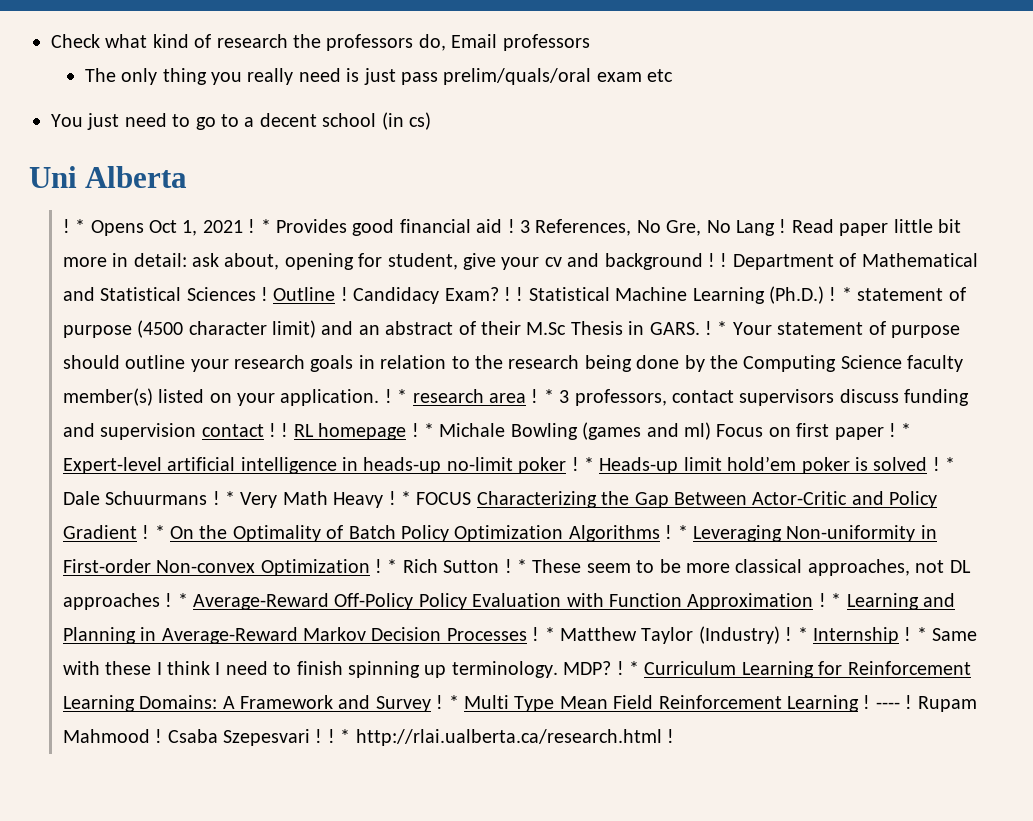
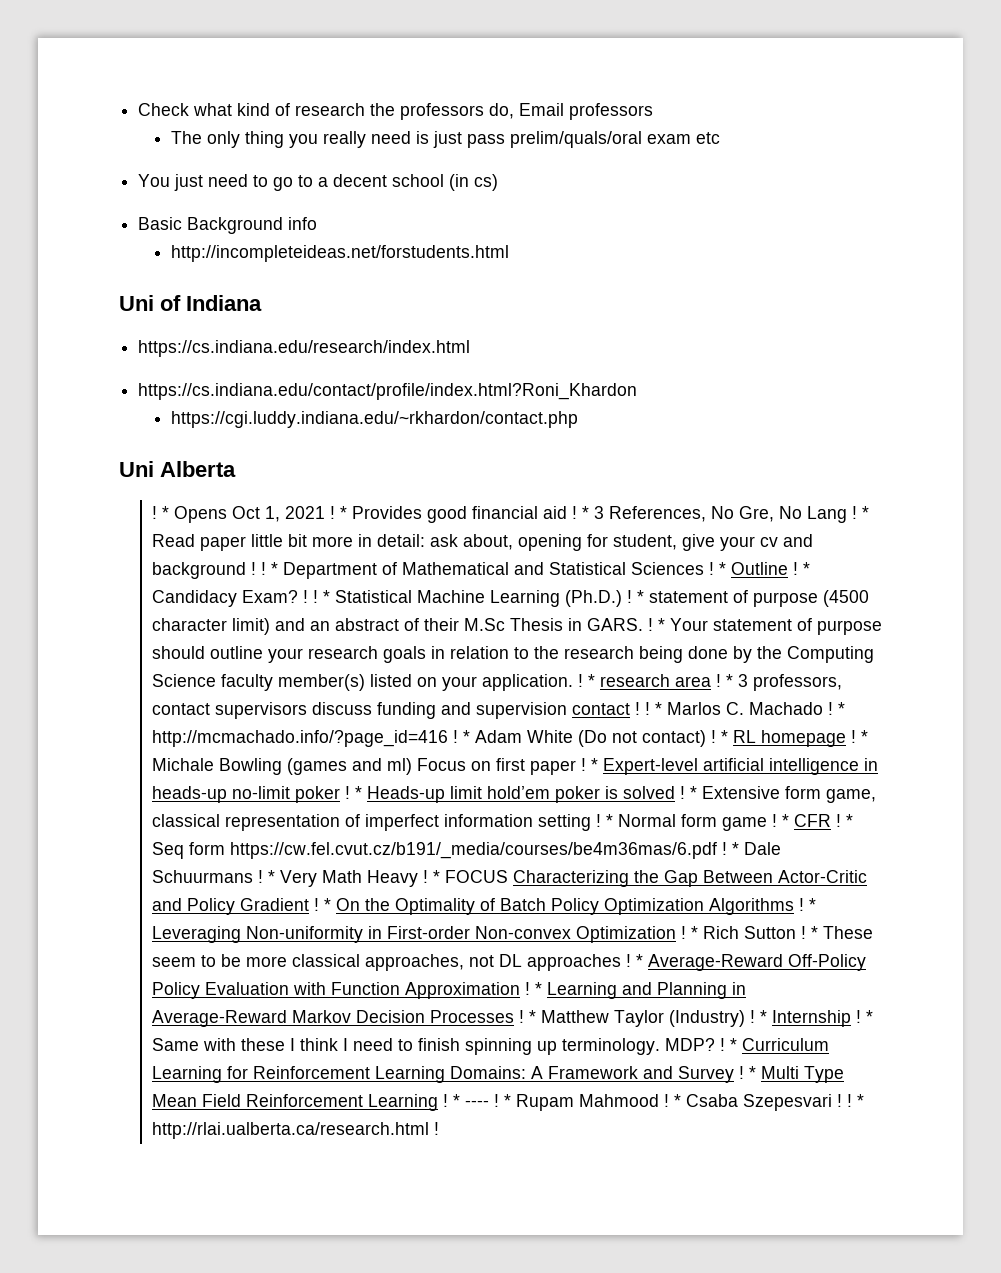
(431, 121) none -> [138,217,318,234] [171,245,510,262] [119,295,262,311] [138,340,471,357] [138,383,638,400] [171,411,579,428] // Basic Background info // http://incompleteideas.net/forstudents.html // Uni of Indiana // https://cs.indiana.edu/research/index.html // https://cs.indiana.edu/contact/profile/index.html?Roni_Khardon // https://cgi.luddy.indiana.edu/~rkhardon/contact.php
(515, 226) none -> [581,506,589,519] *
(787, 226) none -> [861,506,869,519] *
(728, 260) none -> [270,562,278,575] *
(269, 294) none -> [718,562,726,575] *
(348, 294) none -> [802,562,810,575] *
(524, 294) none -> [322,590,330,603] *
(289, 430) none -> [654,702,845,715] [151,730,728,747] * Marlos C. Machado ! * http://mcmachado.info/?page_id=416 ! * Adam White (Do not contact) ! *
(956, 464) none -> [701,786,876,803] [151,814,853,831] [151,842,739,859] Extensive form game, classical representation of imperfect information setting ! * Normal form game ! * CFR ! * Seq form https://cw.fel.cvut.cz/b191/_media/courses/be4m36mas/6.pdf ! *
(871, 702) none -> [452,1094,460,1107] *
(913, 702) none -> [503,1094,511,1107] *
(163, 736) none -> [673,1094,681,1107] *

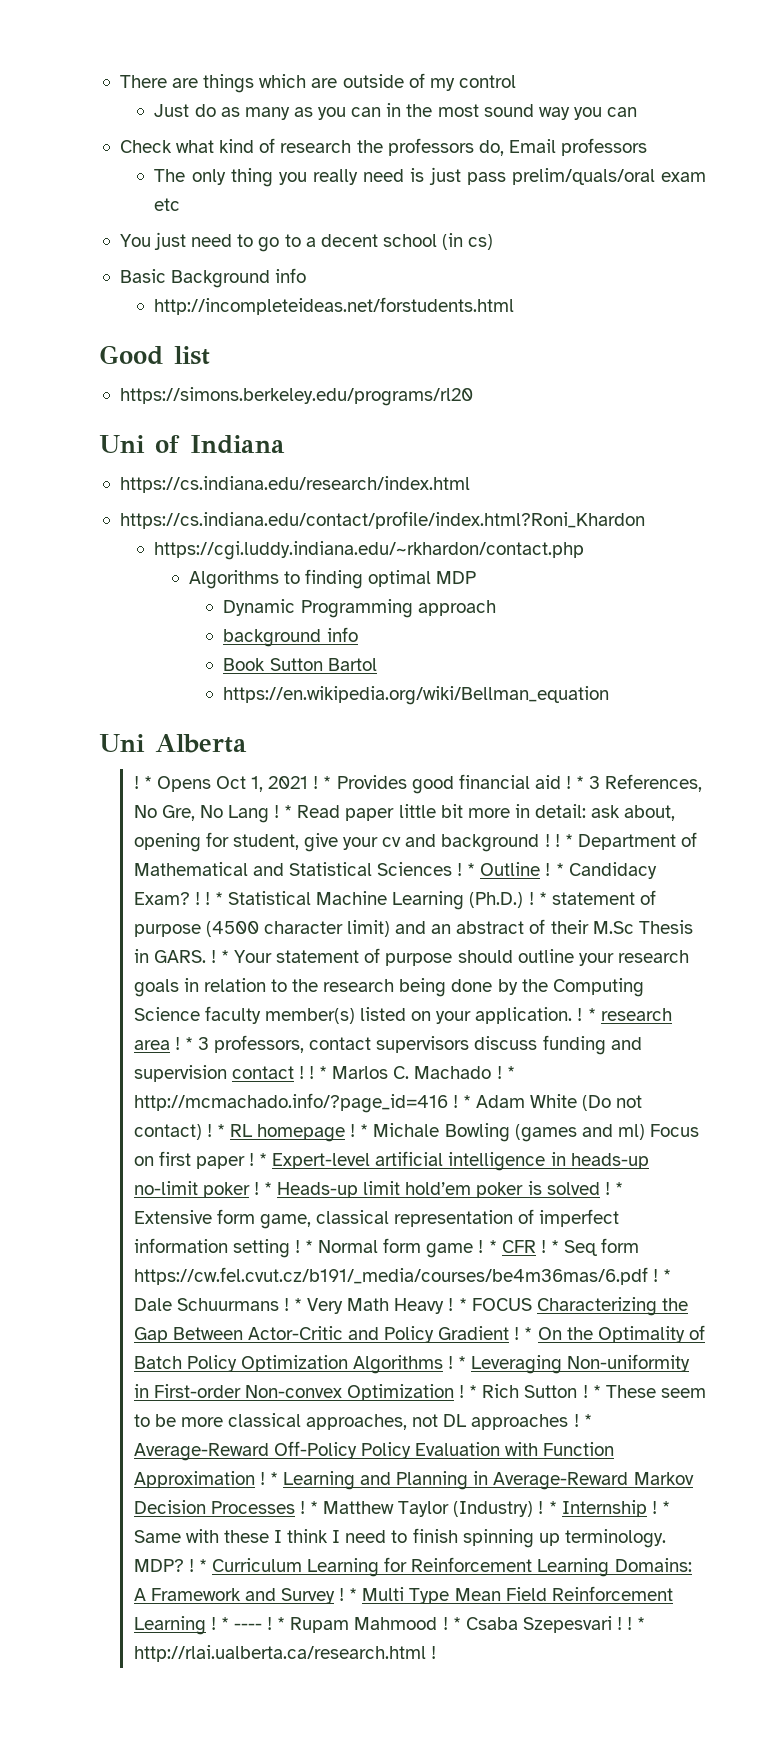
(138, 109) none -> [119,73,516,93] [154,103,638,120] There are things which are outside of my control // Just do as many as you can in the most sound way you can //
(510, 253) none -> [99,345,210,365] [119,387,473,406] // Good list // https://simons.berkeley.edu/programs/rl20
(579, 419) none -> [188,569,477,589] [223,599,496,618] [223,627,358,647] [223,658,377,671] [223,686,610,705] // Algorithms to finding optimal MDP // Dynamic Programming approach // background info // Book Sutton Bartol // https://en.wikipedia.org/wiki/Bellman_equation

